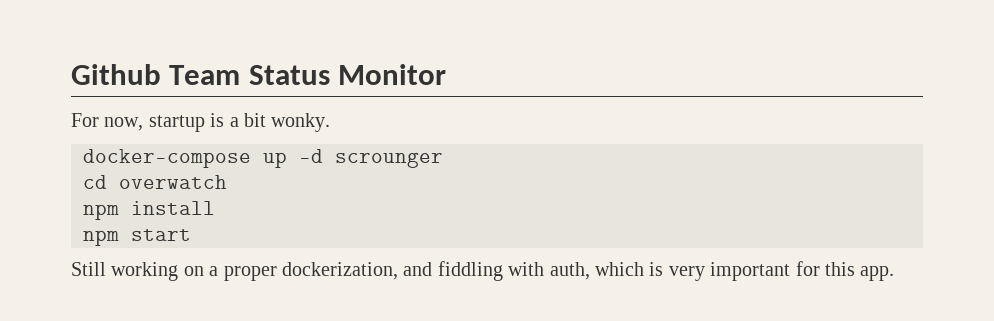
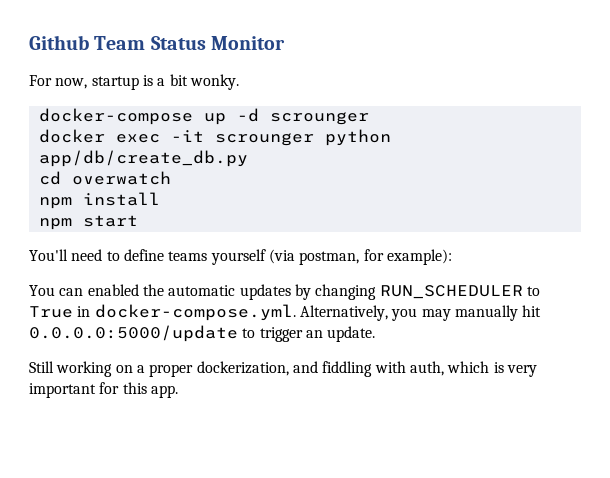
(443, 160) none -> [38,129,391,146] [38,150,248,167] // docker exec -it scrounger python app/db/create_db.py
(191, 235) none -> [29,249,452,265] [29,284,540,300] [29,304,542,321] [29,325,376,342] // You'll need to define teams yourself (via postman, for example): // You can enabled the automatic updates by changing RUN_SCHEDULER to True in docker-compose.yml. Alternatively, you may manually hit 0.0.0.0:5000/update to trigger an update.

